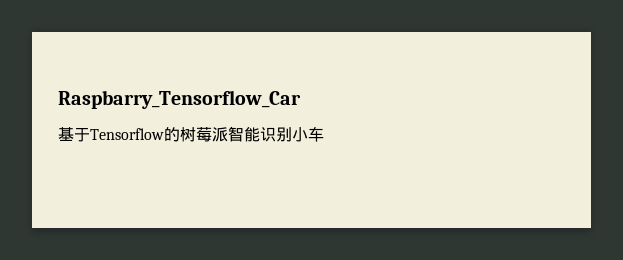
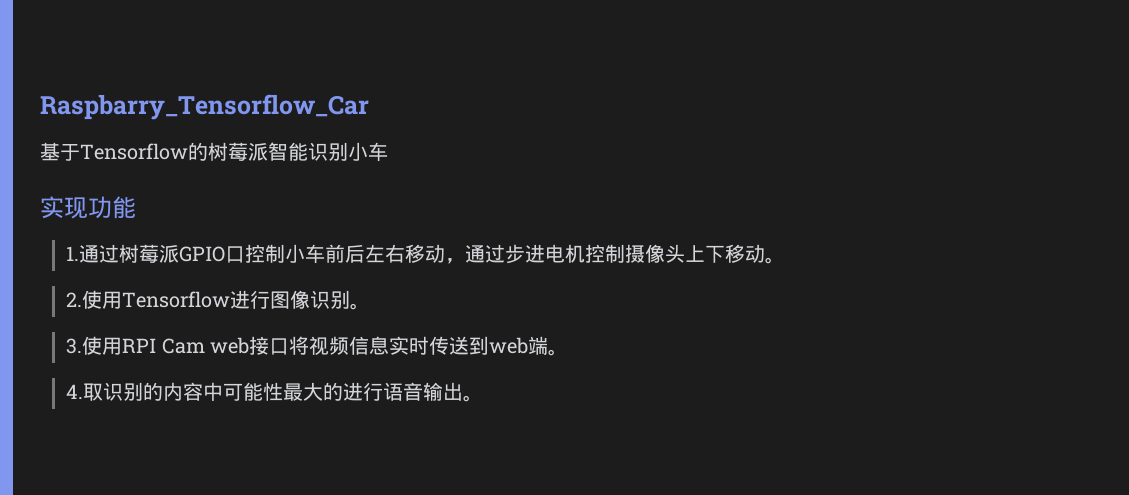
(324, 134) none -> [40,196,136,219] [66,244,786,264] [66,290,371,310] [66,336,568,356] [66,382,484,402] // 实现功能 // 1.通过树莓派GPIO口控制小车前后左右移动，通过步进电机控制摄像头上下移动。 // 2.使用Tensorflow进行图像识别。 // 3.使用RPI Cam web接口将视频信息实时传送到web端。 // 4.取识别的内容中可能性最大的进行语音输出。

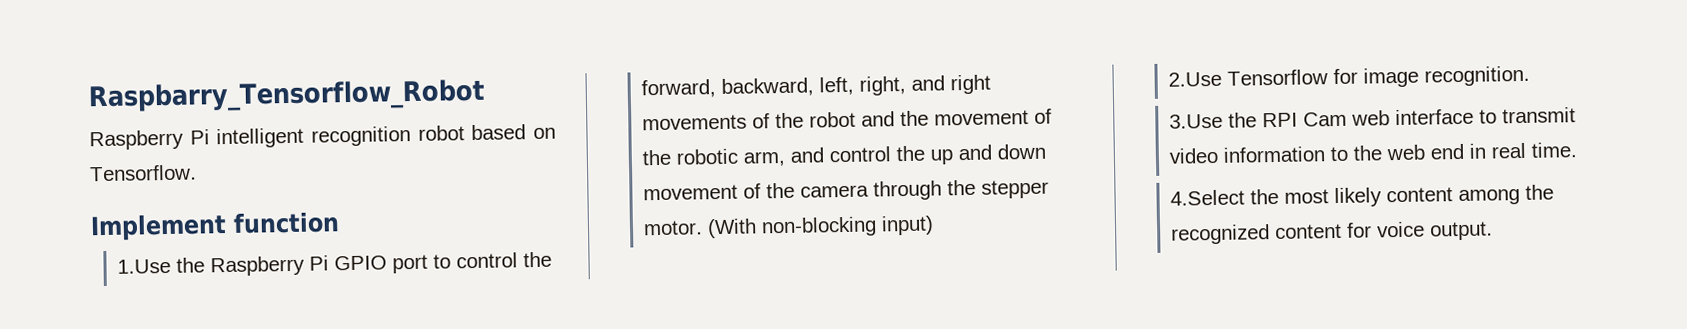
[40,94,369,120] [40,142,388,162] [40,196,136,219] [66,244,786,264] [66,290,371,310] [66,336,568,356] [66,382,484,402] Raspbarry_Tensorflow_Car // 基于Tensorflow的树莓派智能识别小车 // 实现功能 // 1.通过树莓派GPIO口控制小车前后左右移动，通过步进电机控制摄像头上下移动。 // 2.使用Tensorflow进行图像识别。 // 3.使用RPI Cam web接口将视频信息实时传送到web端。 // 4.取识别的内容中可能性最大的进行语音输出。 -> [88,78,486,114] [89,124,556,151] [89,164,197,182] [90,212,340,242] [116,251,552,277] [640,74,991,99] [641,108,1052,131] [641,143,1046,167] [642,179,1049,201] [642,215,934,239] [1167,65,1530,88] [1168,107,1576,129] [1168,142,1577,164] [1169,184,1554,208] [1170,221,1493,245] Raspbarry_Tensorflow_Robot // Raspberry Pi intelligent recognition robot based on Tensorflow. // Implement function // 1.Use the Raspberry Pi GPIO port to control the forward, backward, left, right, and right movements of the robot and the movement of the robotic arm, and control the up and down movement of the camera through the stepper motor. (With non-blocking input) // 2.Use Tensorflow for image recognition. // 3.Use the RPI Cam web interface to transmit video information to the web end in real time. // 4.Select the most likely content among the recognized content for voice output.

